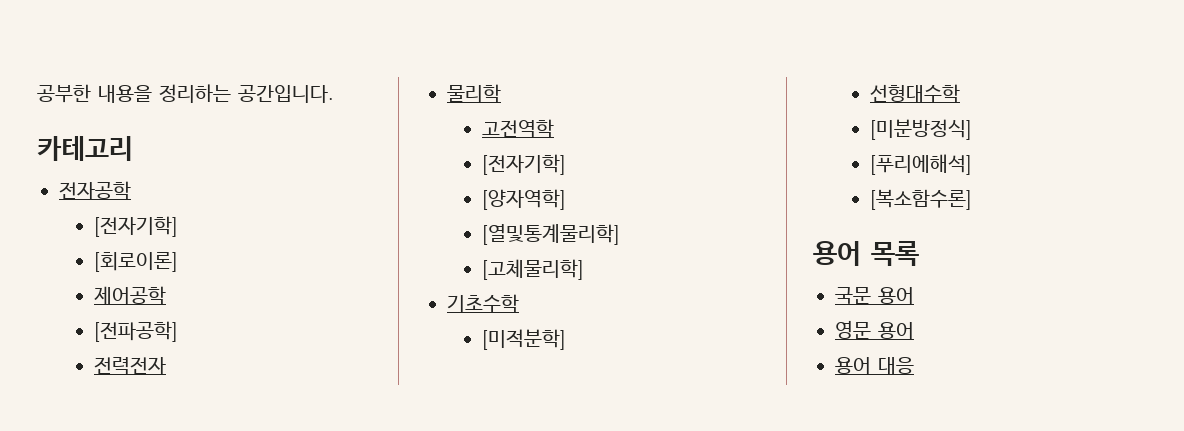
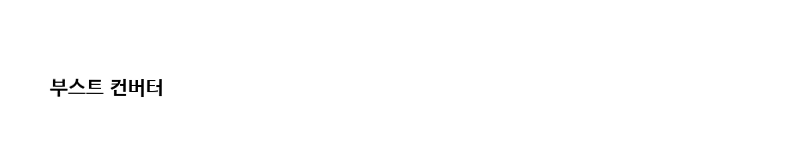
[37,84,334,103] [37,136,133,161] [59,181,131,200] [94,216,179,237] [94,252,179,272] [94,286,167,305] [94,321,179,342] [94,357,167,375] [447,84,501,103] [482,119,555,138] [482,154,567,175] [482,189,567,210] [482,224,621,245] [482,259,585,280] [447,294,519,313] [482,329,567,350] [870,84,961,103] [870,119,973,140] [870,154,973,175] [870,189,973,210] [813,241,919,266] [835,287,914,305] [835,320,914,340] [835,357,914,375] 공부한 내용을 정리하는 공간입니다. // 카테고리 // 전자공학 // [전자기학] // [회로이론] // 제어공학 // [전파공학] // 전력전자 // 물리학 // 고전역학 // [전자기학] // [양자역학] // [열및통계물리학] // [고체물리학] // 기초수학 // [미적분학] // 선형대수학 // [미분방정식] // [푸리에해석] // [복소함수론] // 용어 목록 // 국문 용어 // 영문 용어 // 용어 대응 -> [49,78,164,98] 부스트 컨버터

